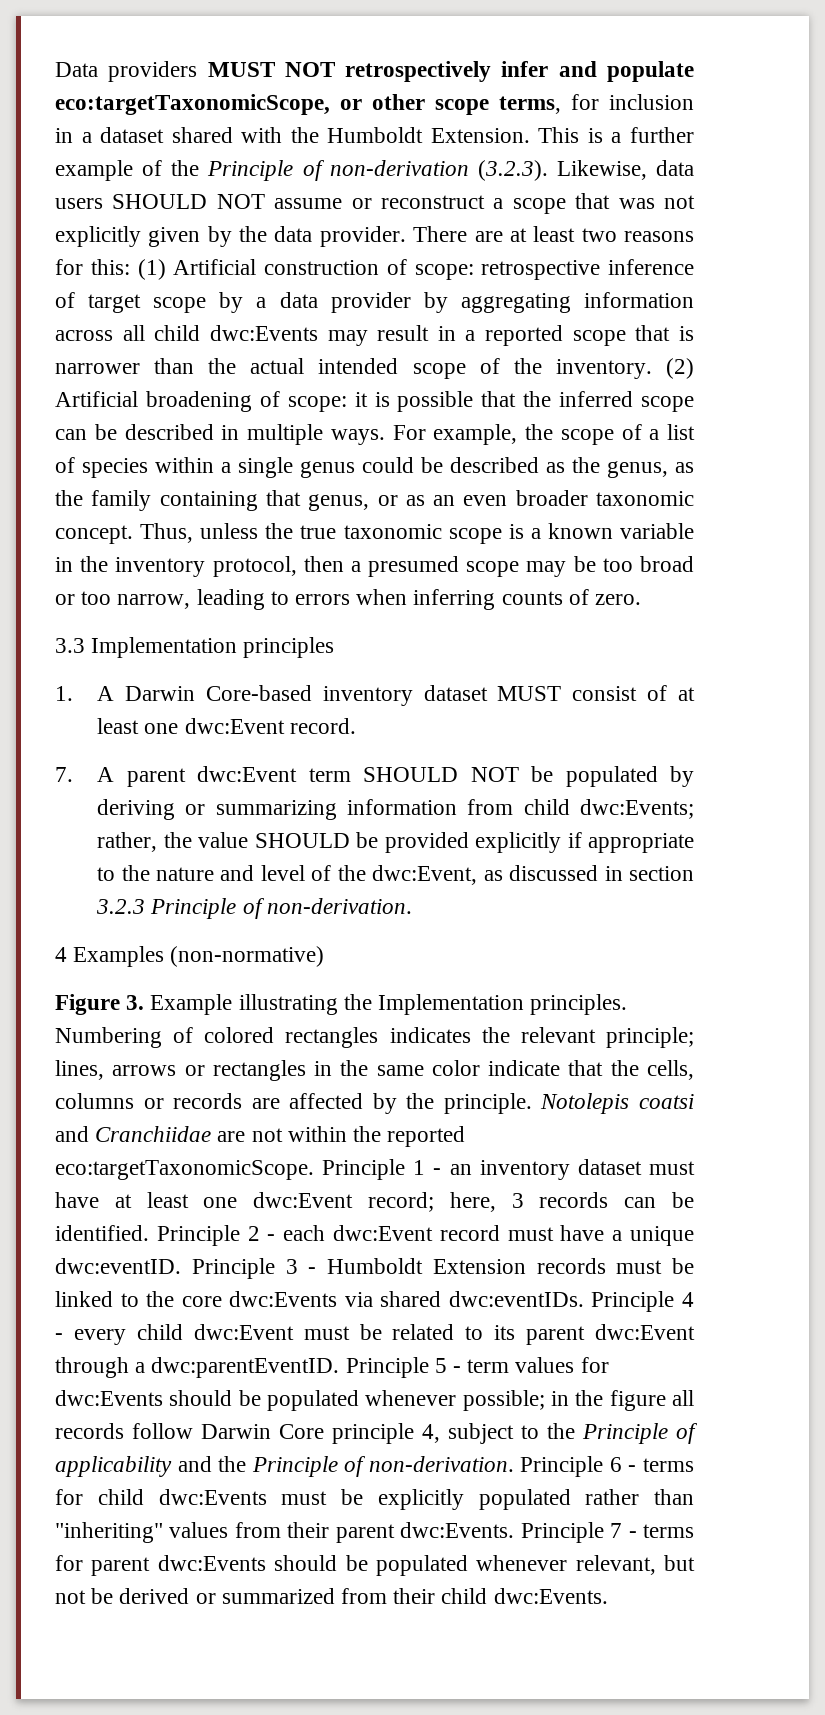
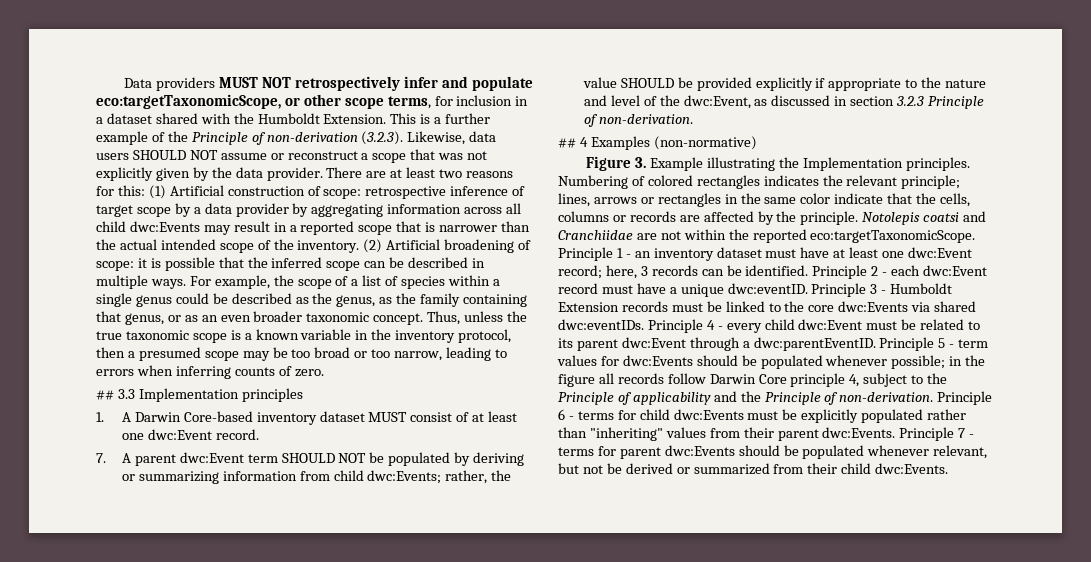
(642, 599) none -> [96,390,114,400] ##
(412, 906) none -> [558,138,576,148] ##

